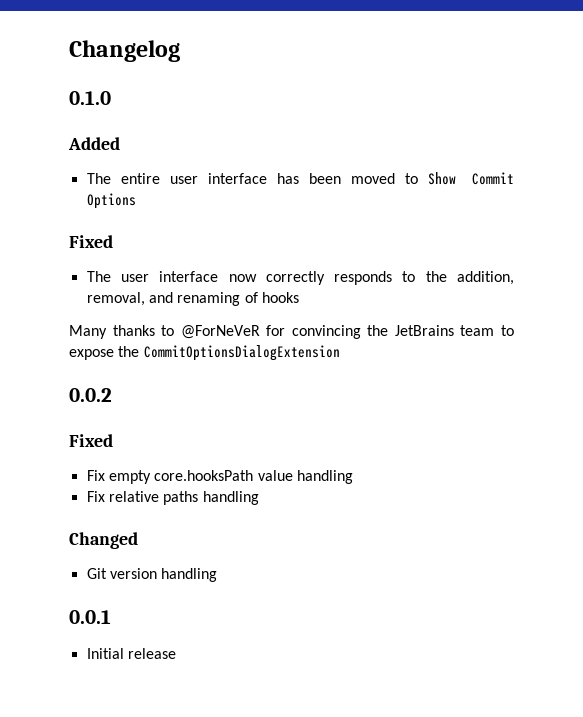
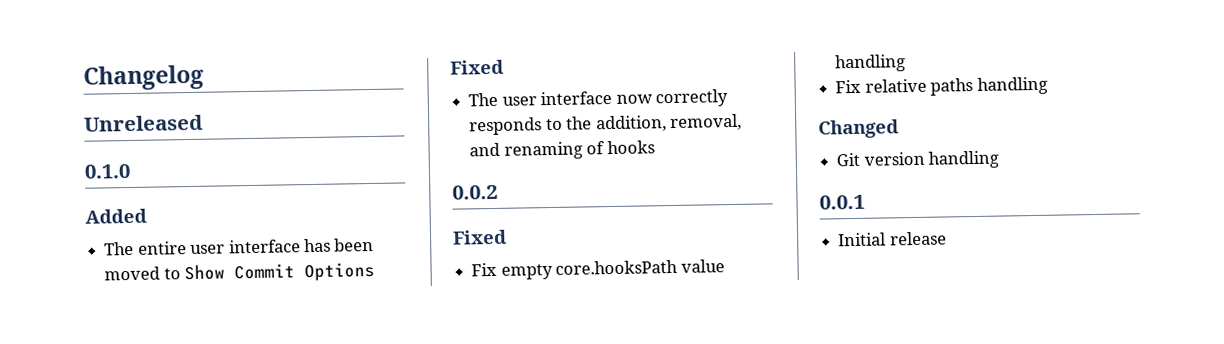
(180, 51) none -> [84,114,204,132] // Unreleased
[69,325,514,339] [69,345,340,361] // Many thanks to @ForNeVeR for convincing the JetBrains team to expose the CommitOptionsDialogExtension -> (655, 147) none

